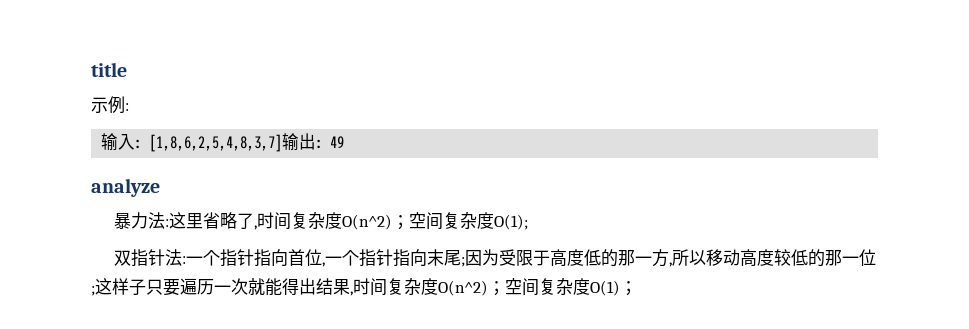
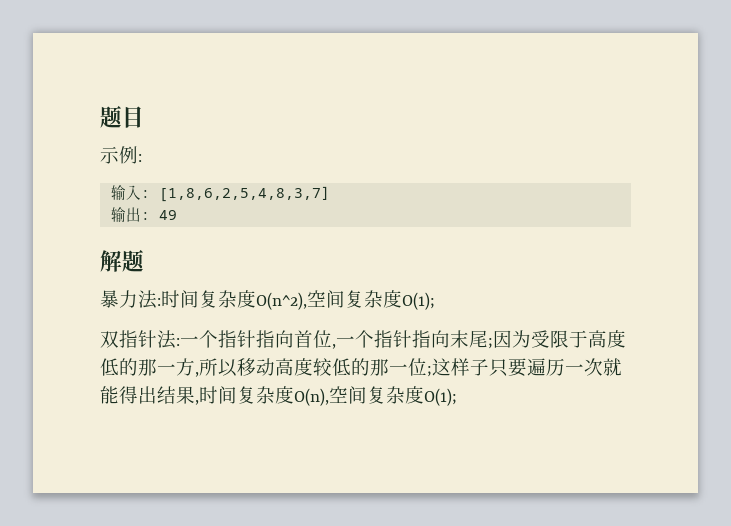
[91,62,127,77] title -> [100,105,144,128] 题目
(283, 143) none -> (331, 194) //
[91,178,160,197] analyze -> [100,249,144,272] 解题
[168,212,409,230] 这里省略了,时间复杂度O(n^2)； -> [161,290,307,310] 时间复杂度O(n^2),
[438,278,637,296] O(n^2)；空间复杂度O(1)； -> [294,386,457,406] O(n),空间复杂度O(1);

